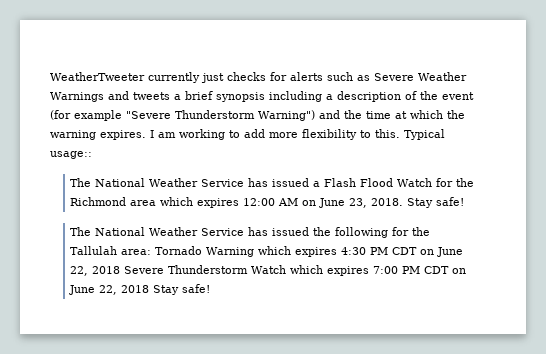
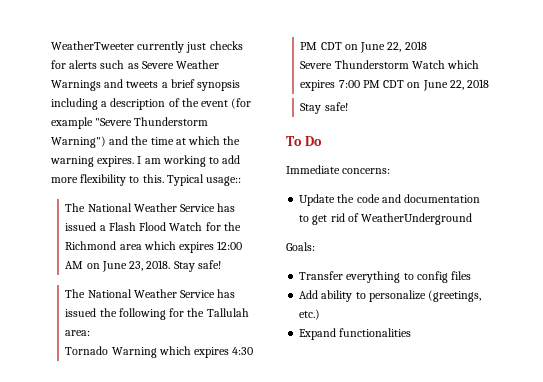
(152, 252) none -> (91, 333) //
(121, 270) none -> (427, 45) //
[153,284,211,295] Stay safe! -> [300,102,348,114] [286,136,322,146] [286,165,391,174] [299,194,481,206] [299,213,473,225] [286,242,315,251] [299,271,472,283] [299,290,482,302] [299,309,321,320] [299,328,412,340] // Stay safe! // To Do // Immediate concerns: // Update the code and documentation to get rid of WeatherUnderground // Goals: // Transfer everything to config files // Add ability to personalize (greetings, etc.) // Expand functionalities

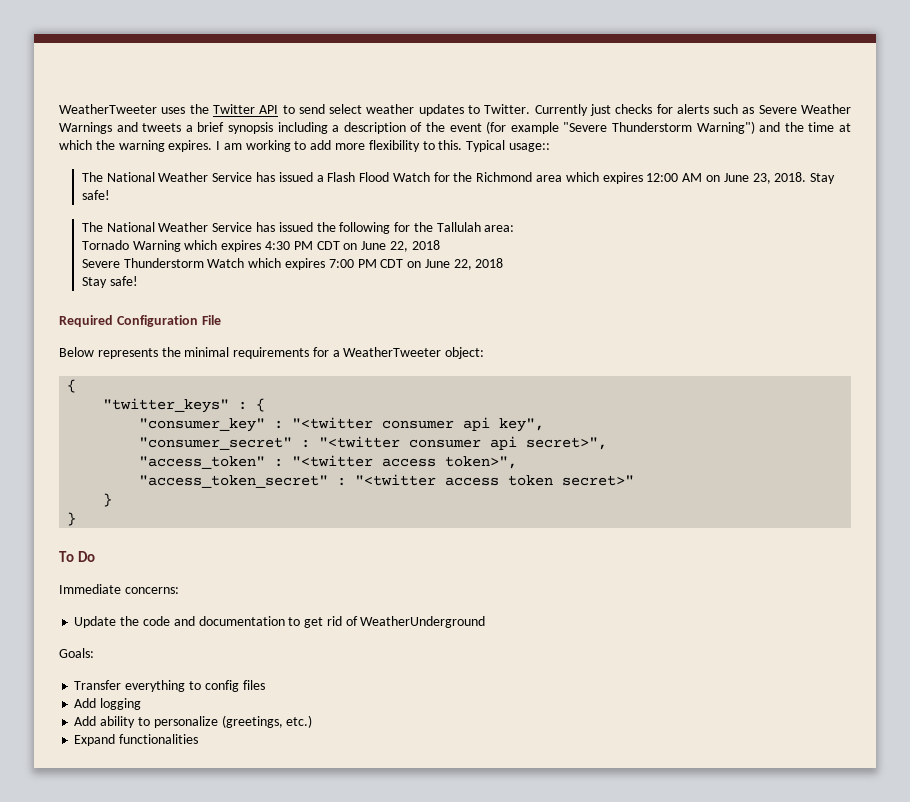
[51,41,185,53] WeatherTweeter currently -> [59,104,588,116] WeatherTweeter uses the Twitter API to send select weather updates to Twitter. Currently
(348, 106) none -> [59,315,221,327] [59,347,485,359] [67,379,77,393] [103,398,266,413] [139,417,545,432] [139,436,608,450] [139,455,518,469] [139,474,635,488] [103,493,113,507] [67,512,77,526] // Required Configuration File // Below represents the minimal requirements for a WeatherTweeter object: // { // "twitter_keys" : { // "consumer_key" : "<twitter consumer api key", // "consumer_secret" : "<twitter consumer api secret>", // "access_token" : "<twitter access token>", // "access_token_secret" : "<twitter access token secret>" // } // }
(472, 275) none -> [74,698,142,710] // Add logging

